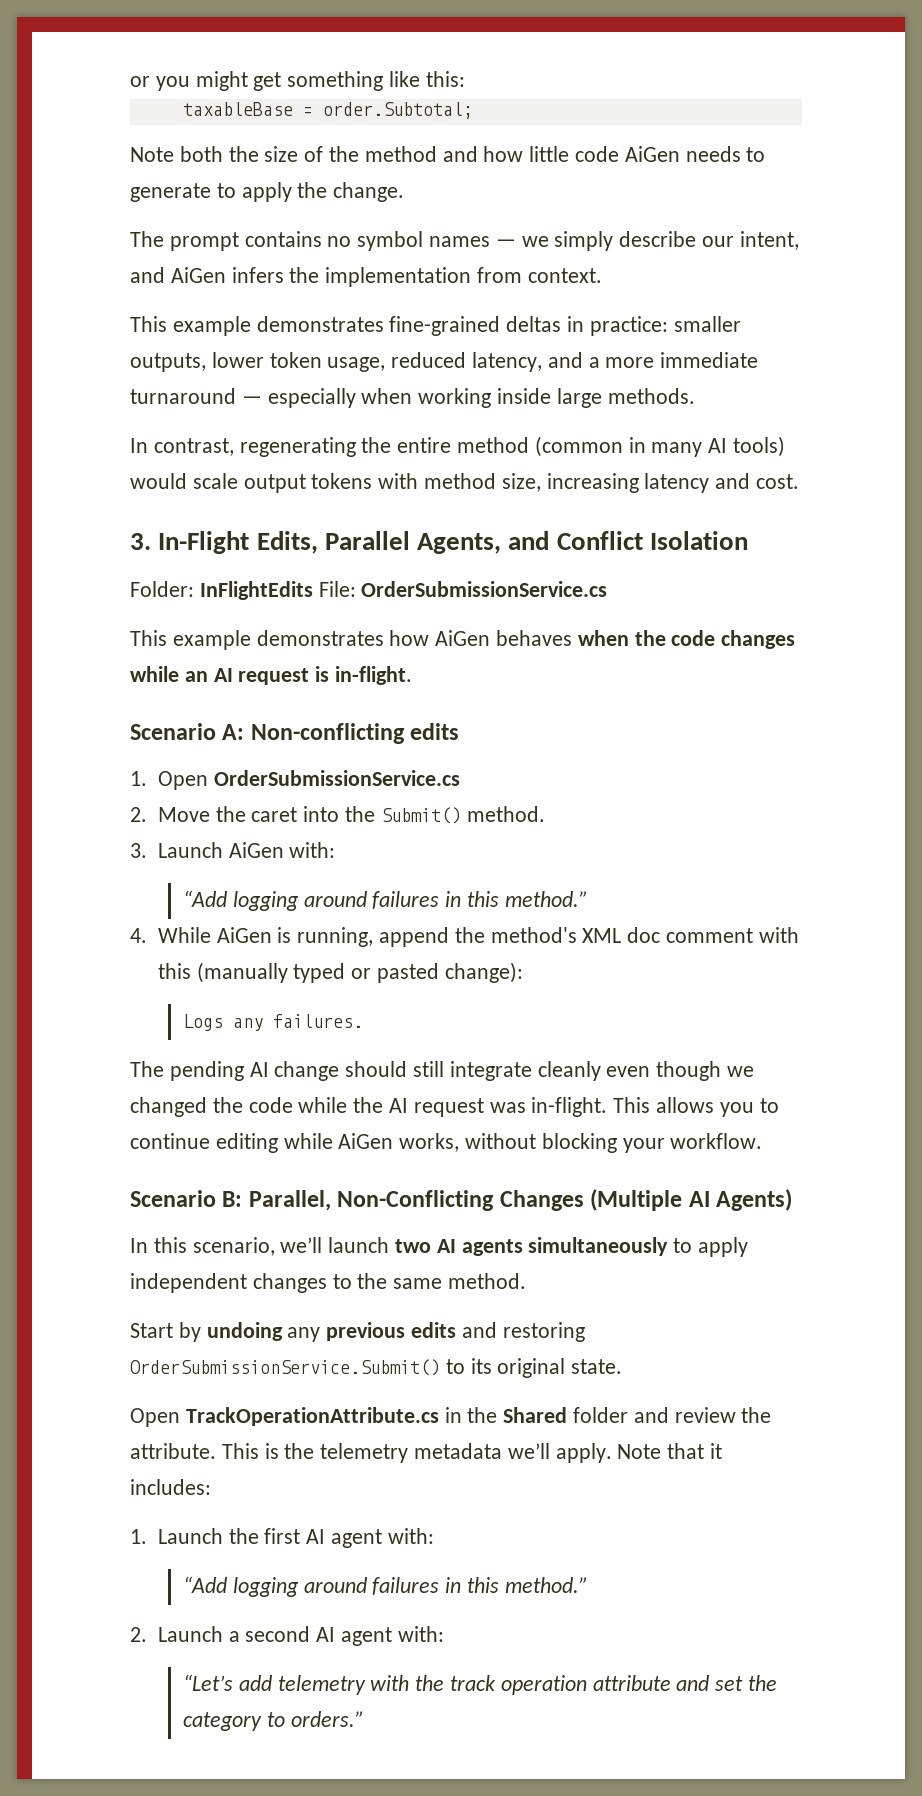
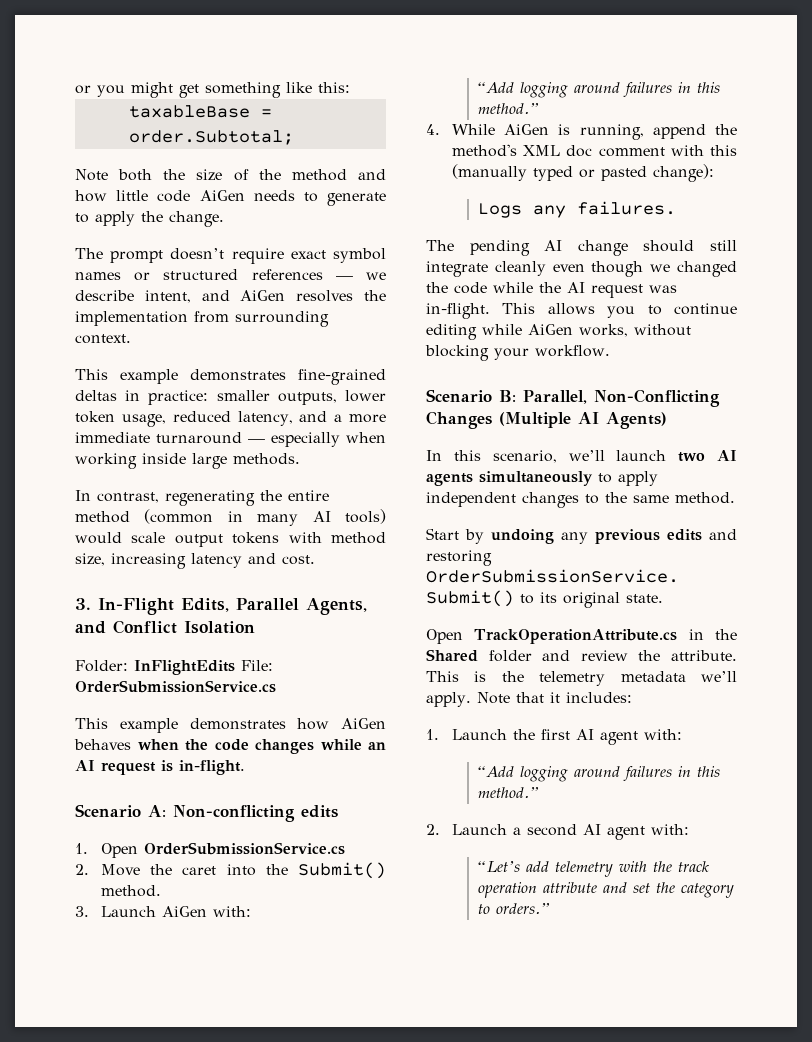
[244,231,735,251] contains no symbol names — we simply describe our -> [170,248,386,264] [75,269,386,281] [75,290,134,301] doesn’t require exact symbol names or structured references — we describe
[231,267,284,283] infers -> [296,290,354,302] resolves
(523, 275) none -> [235,311,329,327] surrounding

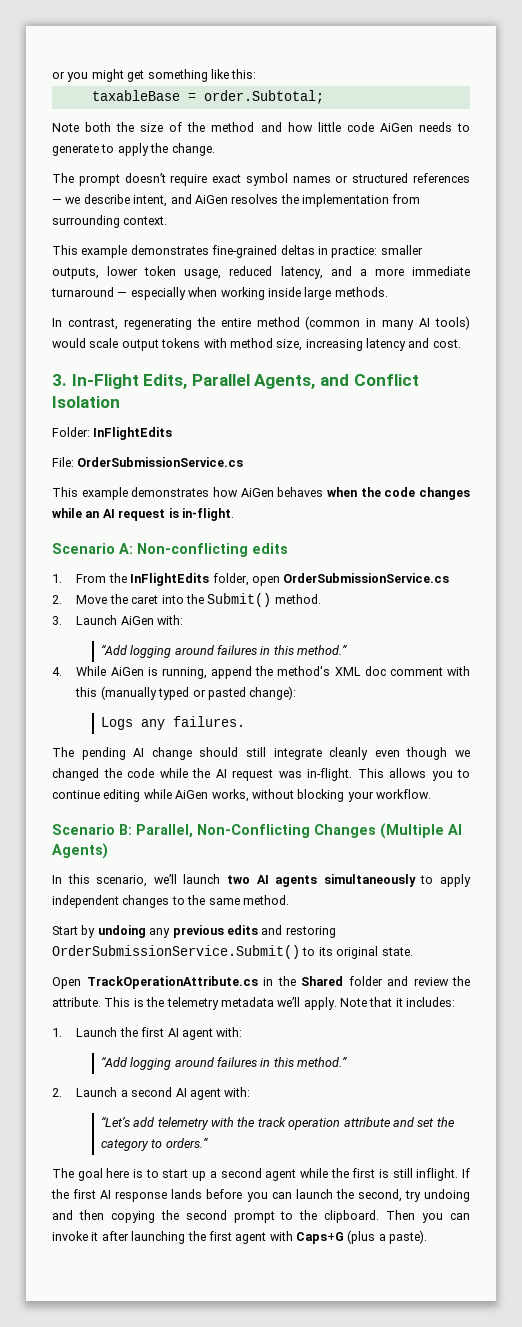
(235, 667) none -> (173, 433) //
[100,843,138,858] Open -> [76,573,280,586] From the InFlightEdits folder, open
(550, 908) none -> [52,1168,470,1181] [51,1189,470,1202] [52,1210,471,1223] [52,1230,428,1244] // The goal here is to start up a second agent while the first is still inflight. If the first AI response lands before you can launch the second, try undoing and then copying the second prompt to the clipboard. Then you can invoke it after launching the first agent with Caps+G (plus a paste).

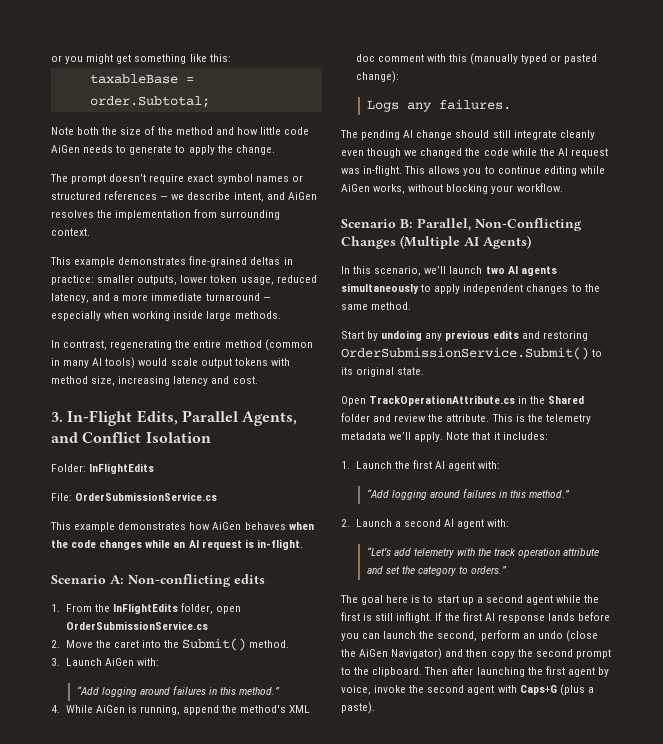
[404,1189,470,1202] try undoing -> [480,630,598,642] [341,648,443,660] perform an undo (close the AiGen Navigator)
[110,1211,155,1223] copying -> [490,651,515,659] copy
[422,1213,471,1223] [52,1231,99,1241] you can invoke it -> (449, 671) none
(267, 1238) none -> [597,667,609,677] [341,685,495,695] by voice, invoke the second agent

